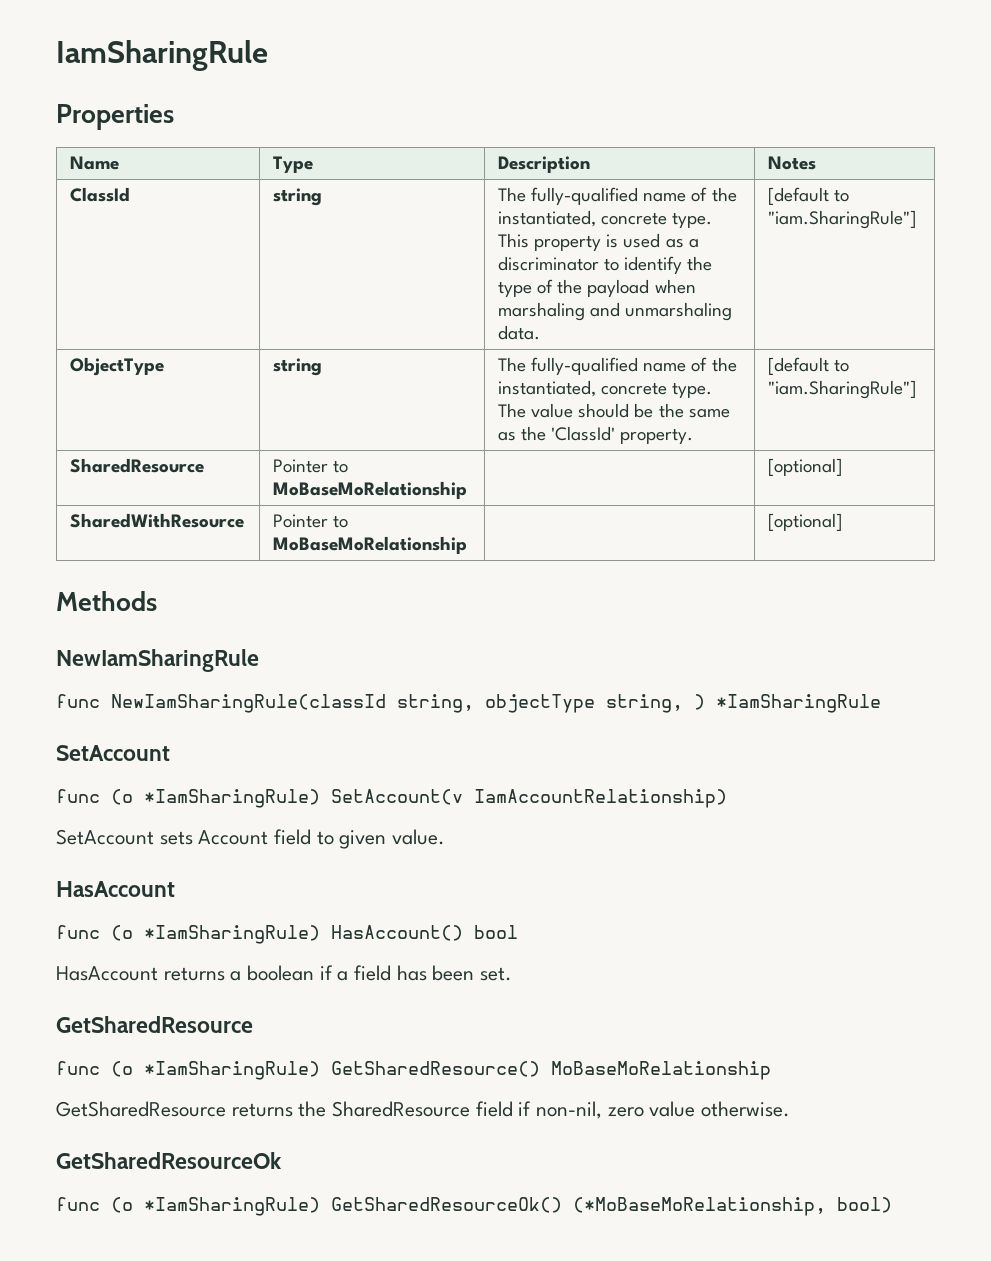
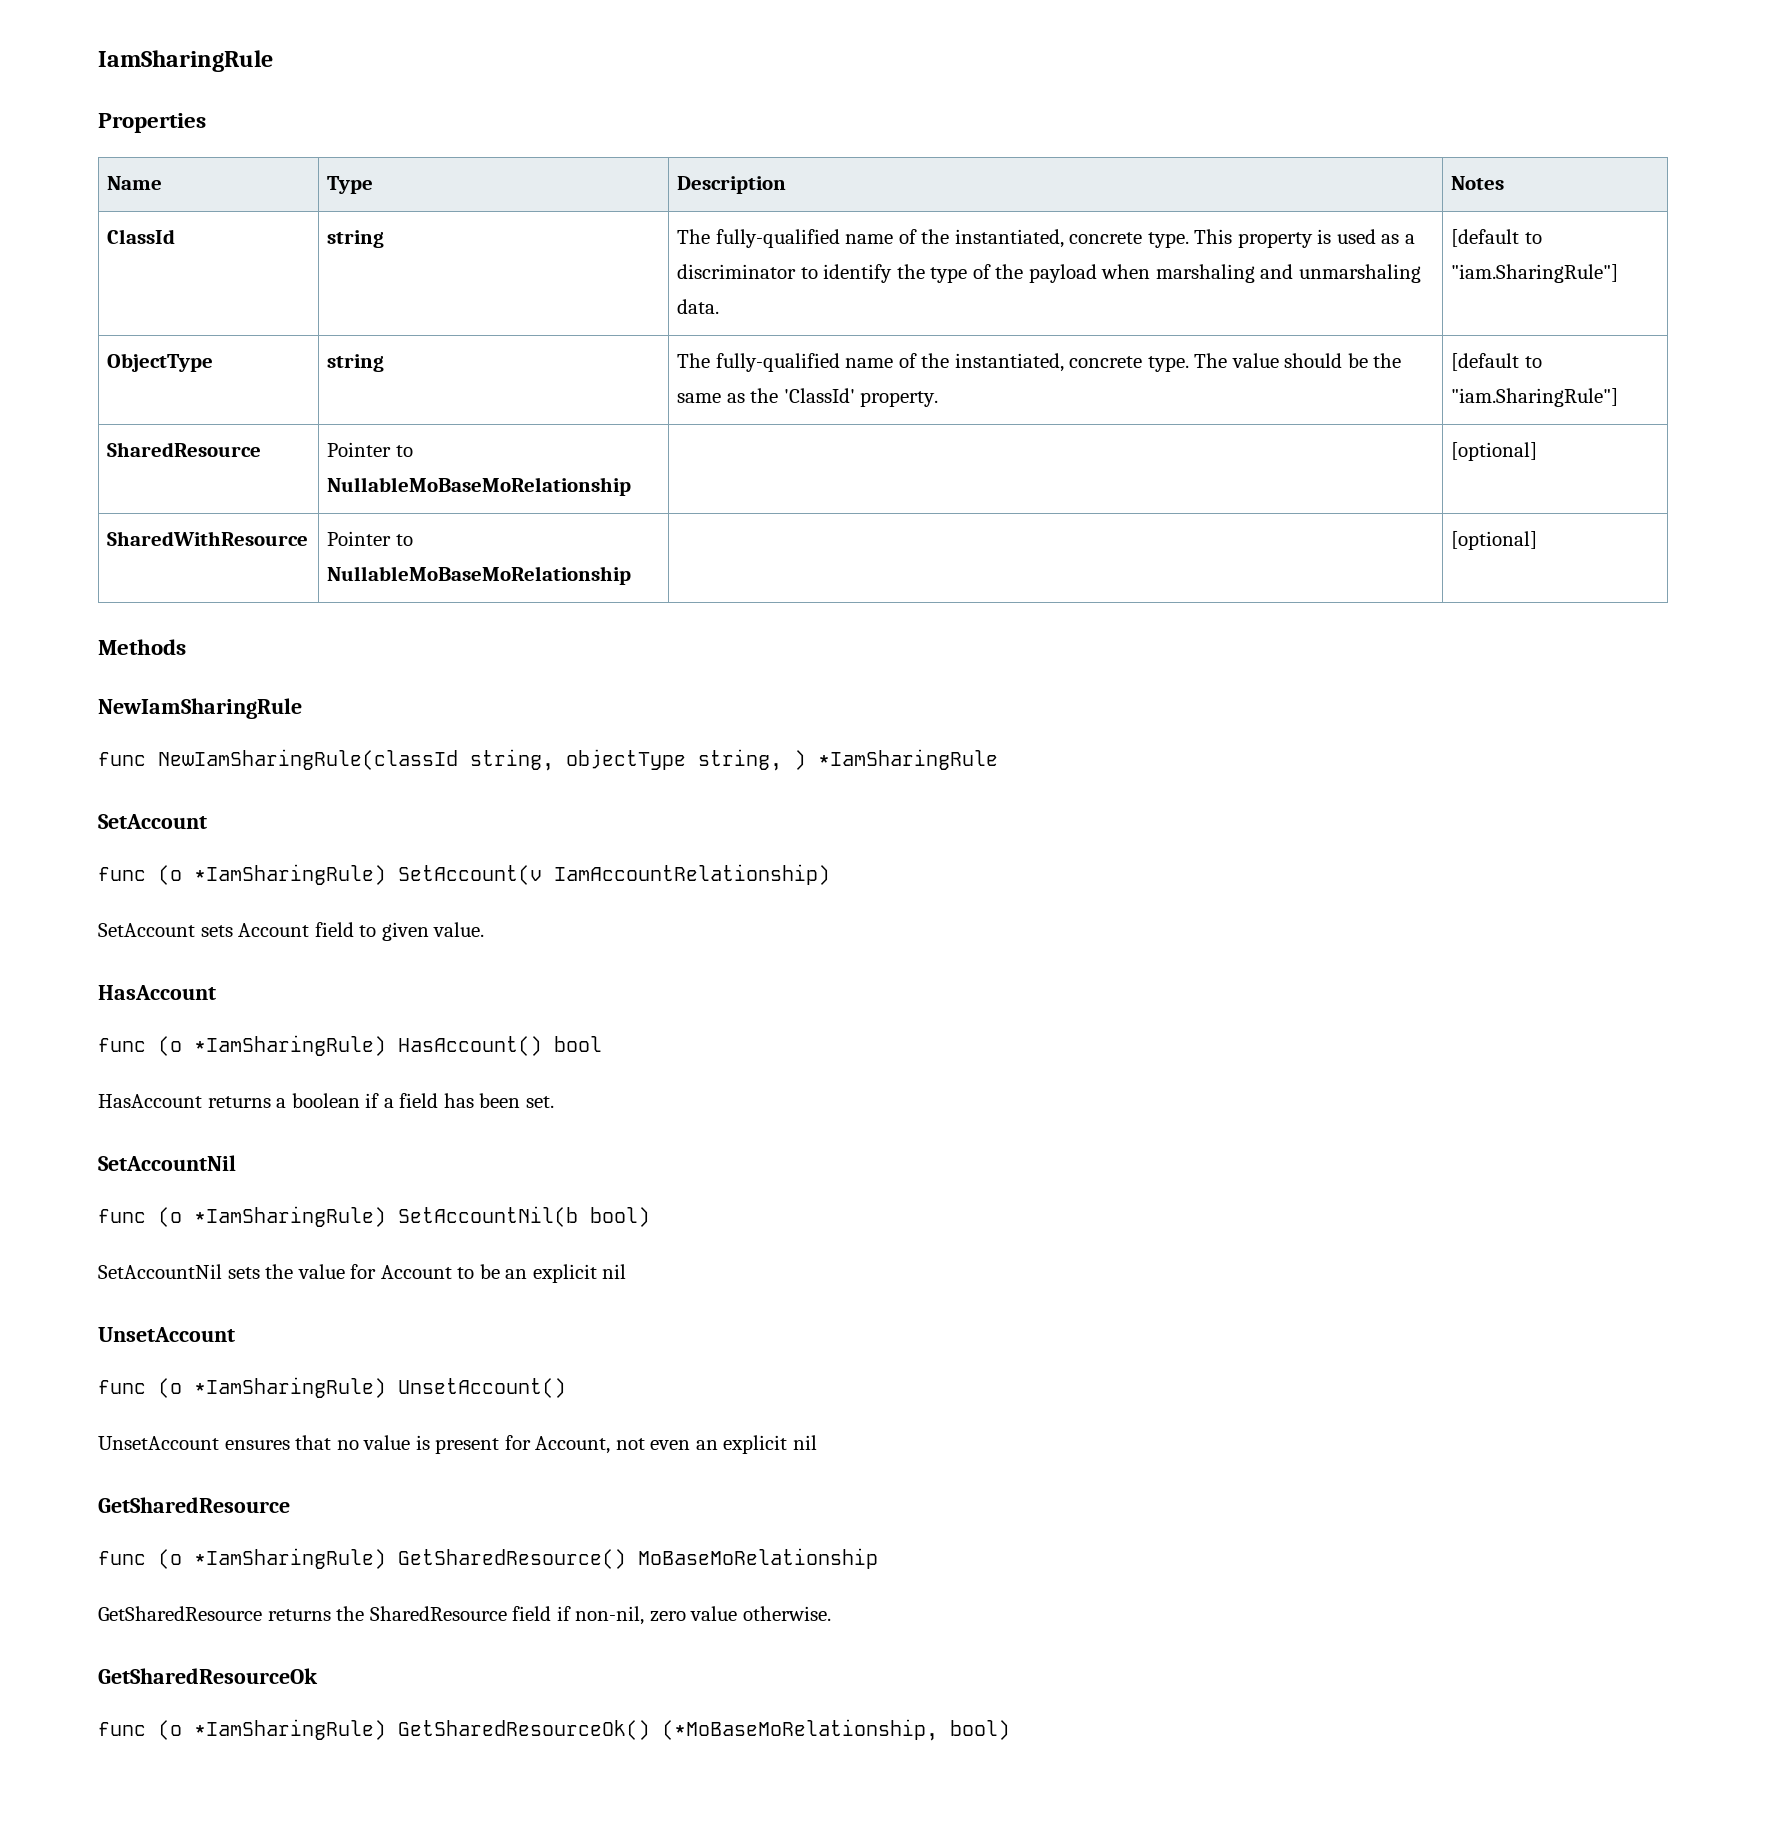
[273,481,468,499] MoBaseMoRelationship -> [327,477,632,496] NullableMoBaseMoRelationship
[273,536,468,554] MoBaseMoRelationship -> [327,566,632,585] NullableMoBaseMoRelationship
(513, 974) none -> [98,1155,236,1171] [98,1206,650,1227] [98,1264,627,1283] [98,1327,235,1342] [98,1377,566,1398] [98,1435,817,1454] // SetAccountNil // func (o *IamSharingRule) SetAccountNil(b bool) // SetAccountNil sets the value for Account to be an explicit nil // UnsetAccount // func (o *IamSharingRule) UnsetAccount() // UnsetAccount ensures that no value is present for Account, not even an explicit nil

